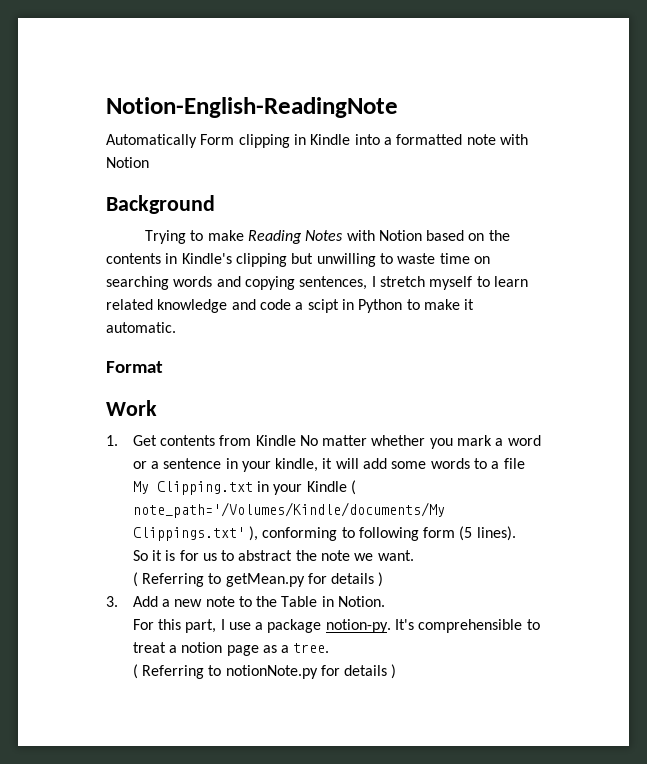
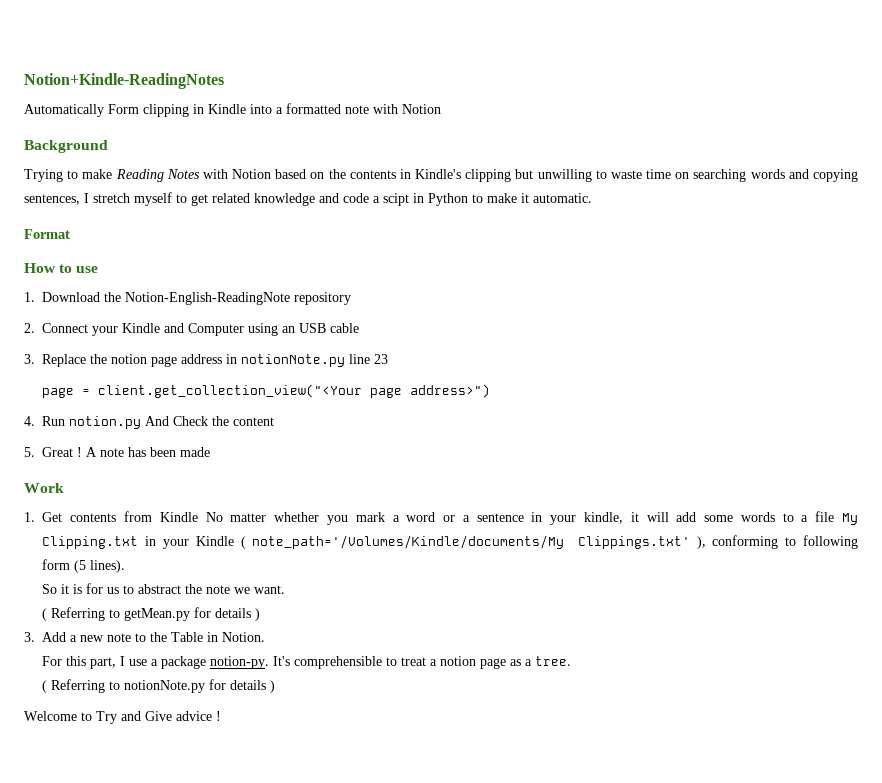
[106,97,398,118] Notion-English-ReadingNote -> [24,73,224,89] Notion+Kindle-ReadingNotes
[493,276,528,287] learn -> [191,194,208,206] get
(163, 367) none -> [24,263,99,273] [24,292,352,305] [24,323,360,336] [24,354,389,367] [42,384,491,398] [24,416,275,429] [24,447,211,457] // How to use // 1. Download the Notion-English-ReadingNote repository // 2. Connect your Kindle and Computer using an USB cable // 3. Replace the notion page address in notionNote.py line 23 // page = client.get_collection_view("<Your page address>") // 4. Run notion.py And Check the content // 5. Great ! A note has been made
(397, 671) none -> [24,711,221,724] // Welcome to Try and Give advice !

